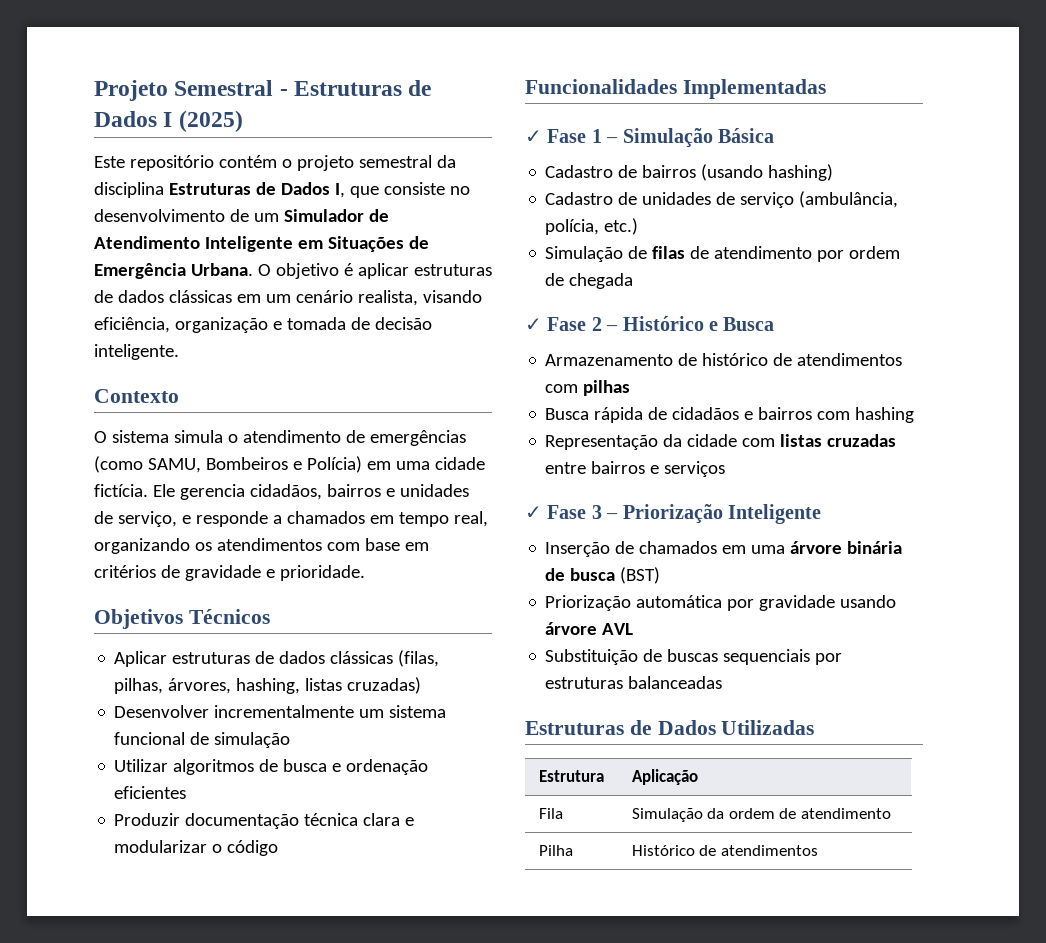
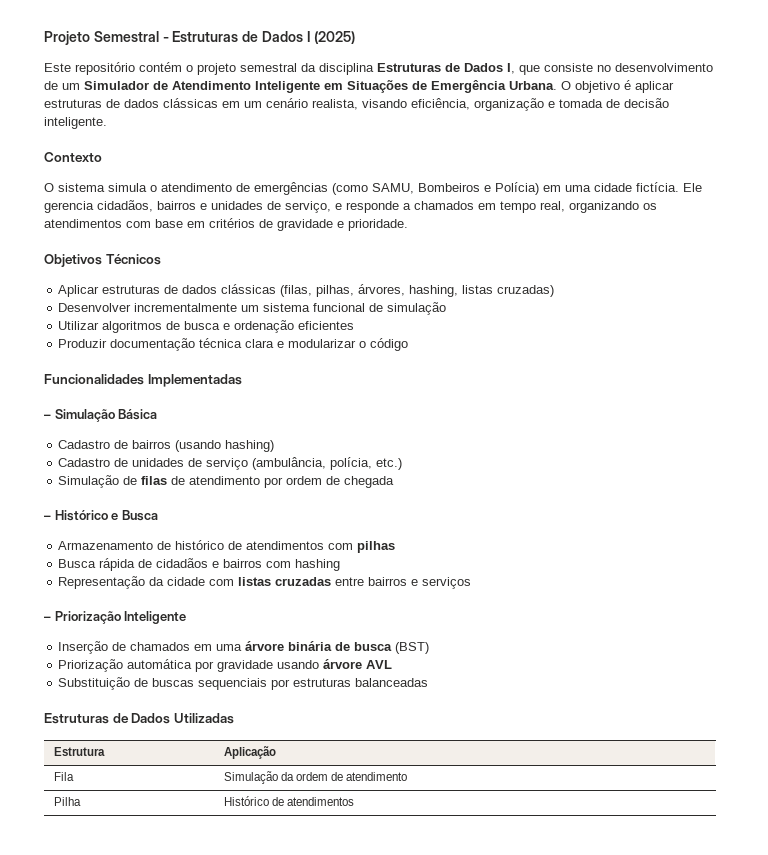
[525,129,602,143] ✓ Fase 1 -> (242, 380) none
[525,317,602,331] ✓ Fase 2 -> (395, 482) none
[525,505,602,519] ✓ Fase 3 -> (472, 583) none

